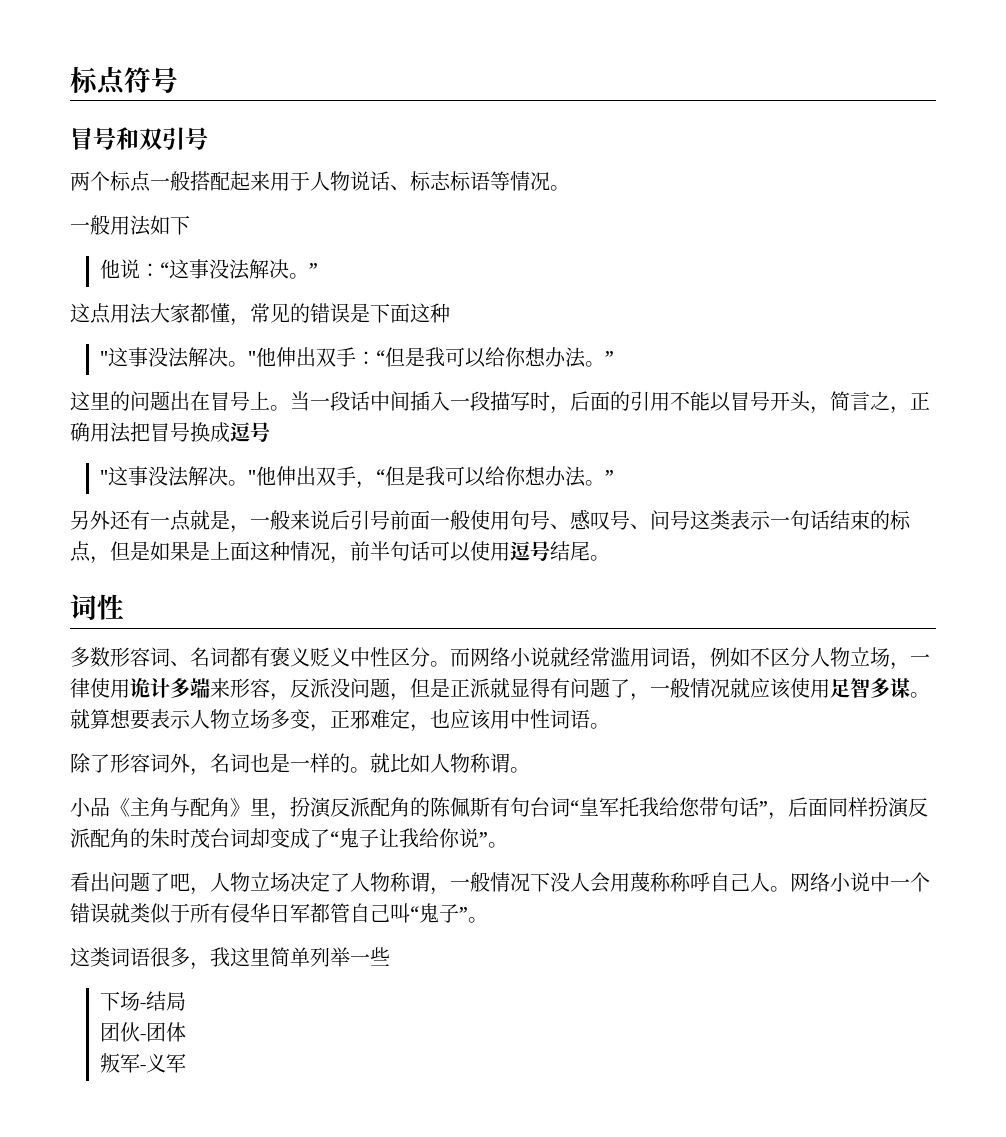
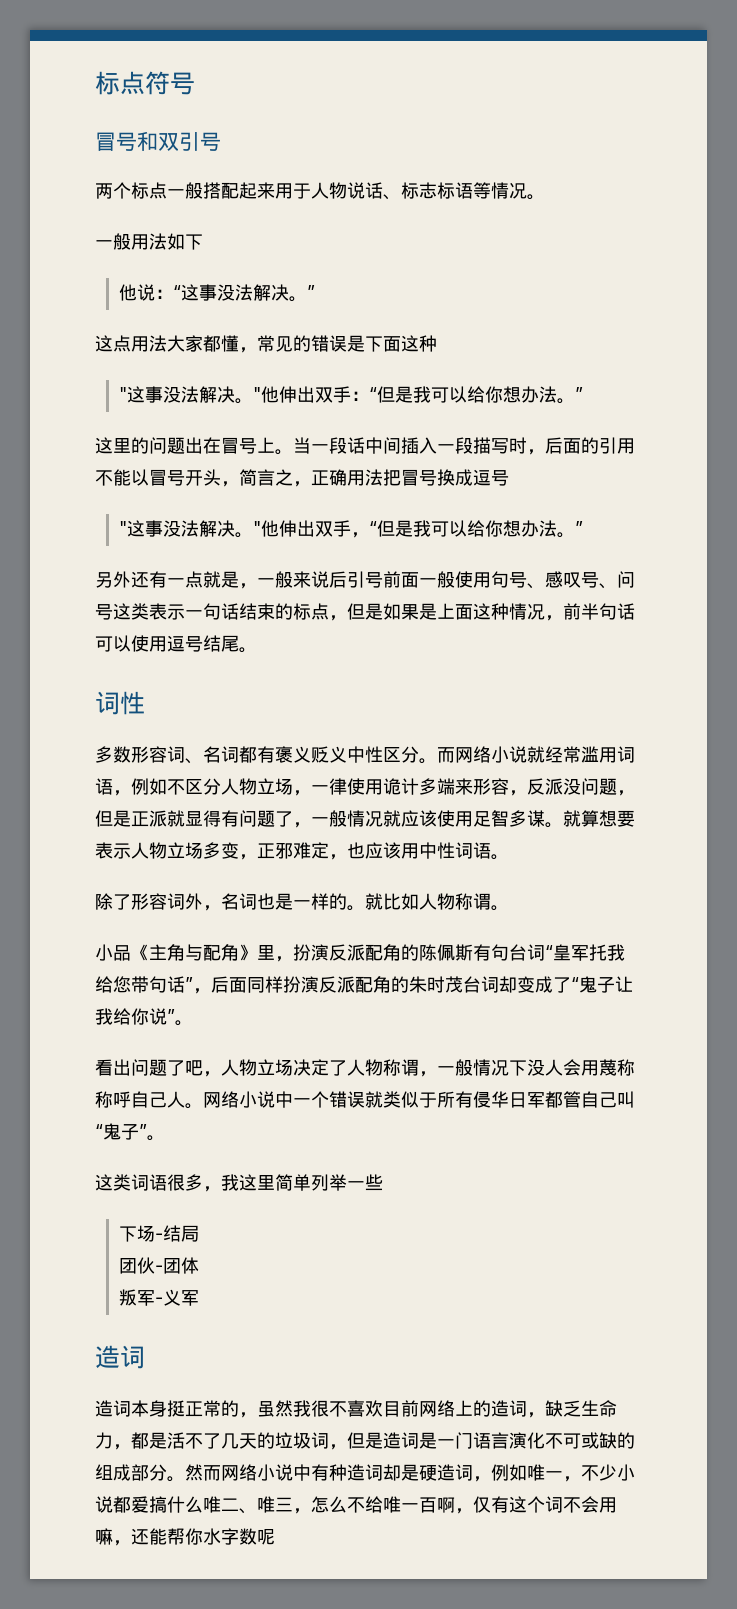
(187, 1063) none -> [95,1345,145,1369] [95,1400,617,1418] [95,1432,635,1450] [95,1464,635,1482] [95,1496,617,1514] [95,1528,275,1546] // 造词 // 造词本身挺正常的，虽然我很不喜欢目前网络上的造词，缺乏生命力，都是活不了几天的垃圾词，但是造词是一门语言演化不可或缺的组成部分。然而网络小说中有种造词却是硬造词，例如唯一，不少小说都爱搞什么唯二、唯三，怎么不给唯一百啊，仅有这个词不会用嘛，还能帮你水字数呢

